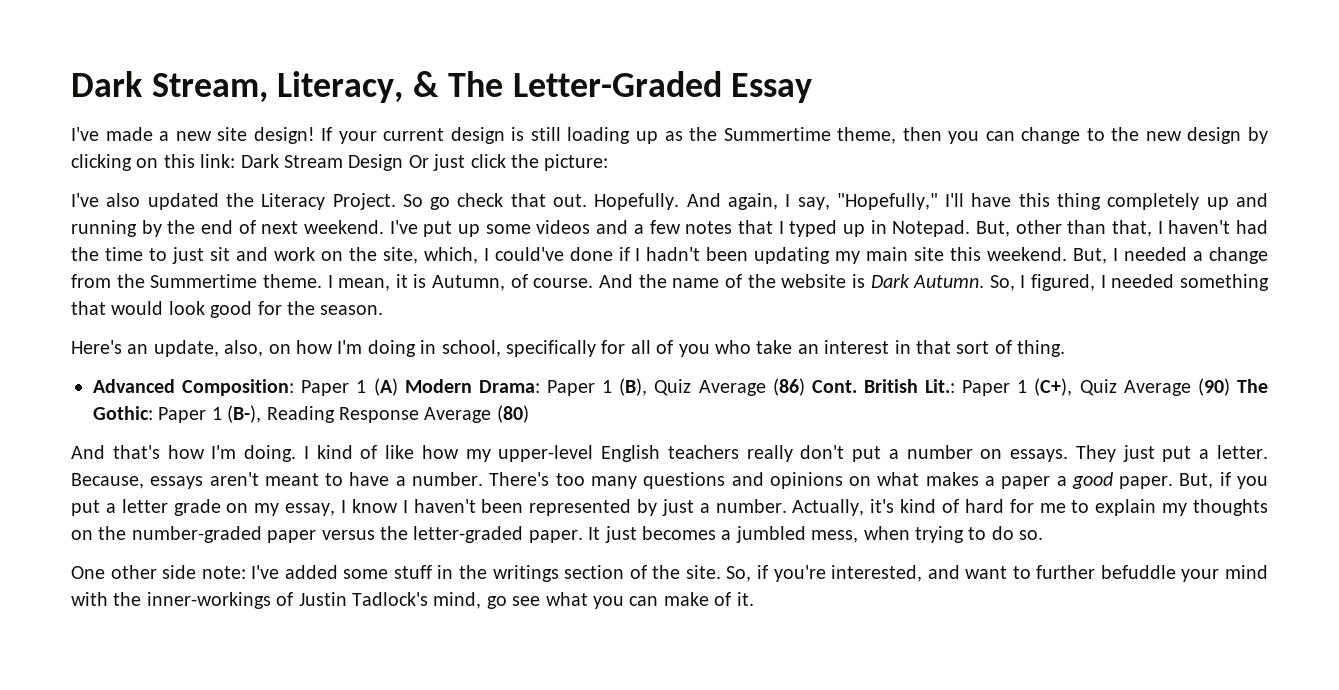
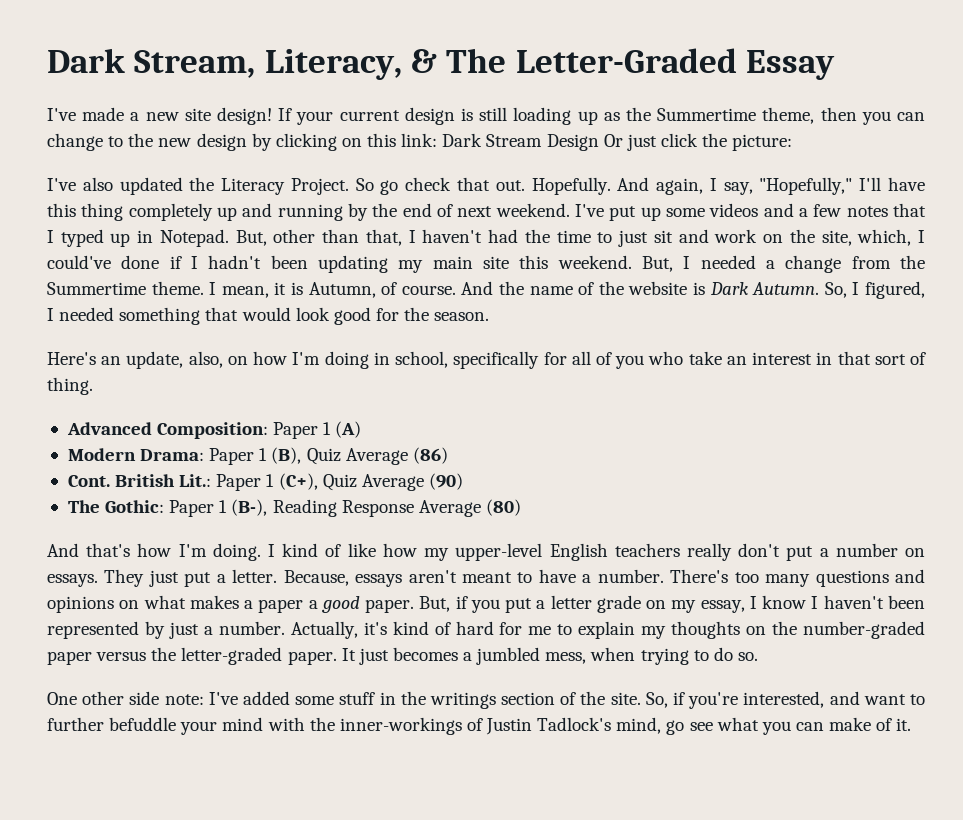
(398, 387) none -> (362, 429) //
(805, 387) none -> (448, 455) //
(1230, 387) none -> (463, 481) //

